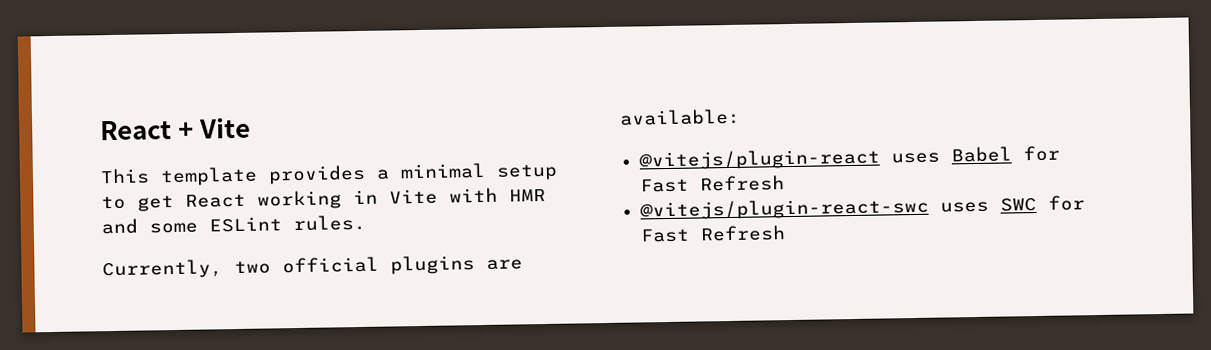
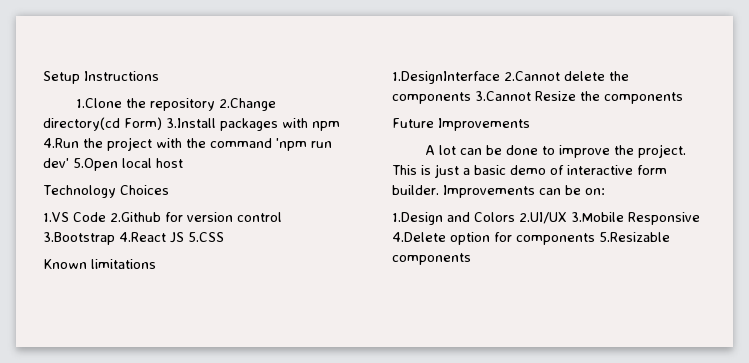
[100,116,251,141] [100,162,558,187] [101,187,546,212] [101,214,366,235] [102,255,523,280] [619,108,741,126] [638,145,1060,171] [639,175,785,193] [639,195,1085,221] [639,225,786,243] React + Vite // This template provides a minimal setup to get React working in Vite with HMR and some ESLint rules. // Currently, two official plugins are available: // @vitejs/plugin-react uses Babel for Fast Refresh // @vitejs/plugin-react-swc uses SWC for Fast Refresh -> [43,71,159,84] [76,98,277,111] [43,117,340,131] [43,137,332,151] [43,158,183,171] [43,185,169,198] [43,212,282,222] [43,232,224,245] [43,259,156,269] [392,71,629,84] [392,91,683,104] [392,118,530,131] [425,144,687,158] [392,164,667,178] [392,185,605,198] [392,212,700,225] [392,232,670,245] [392,253,471,265] Setup Instructions // 1.Clone the repository 2.Change directory(cd Form) 3.Install packages with npm 4.Run the project with the command 'npm run dev' 5.Open local host // Technology Choices // 1.VS Code 2.Github for version control 3.Bootstrap 4.React JS 5.CSS // Known limitations // 1.DesignInterface 2.Cannot delete the components 3.Cannot Resize the components // Future Improvements // A lot can be done to improve the project. This is just a basic demo of interactive form builder. Improvements can be on: // 1.Design and Colors 2.UI/UX 3.Mobile Responsive 4.Delete option for components 5.Resizable components

